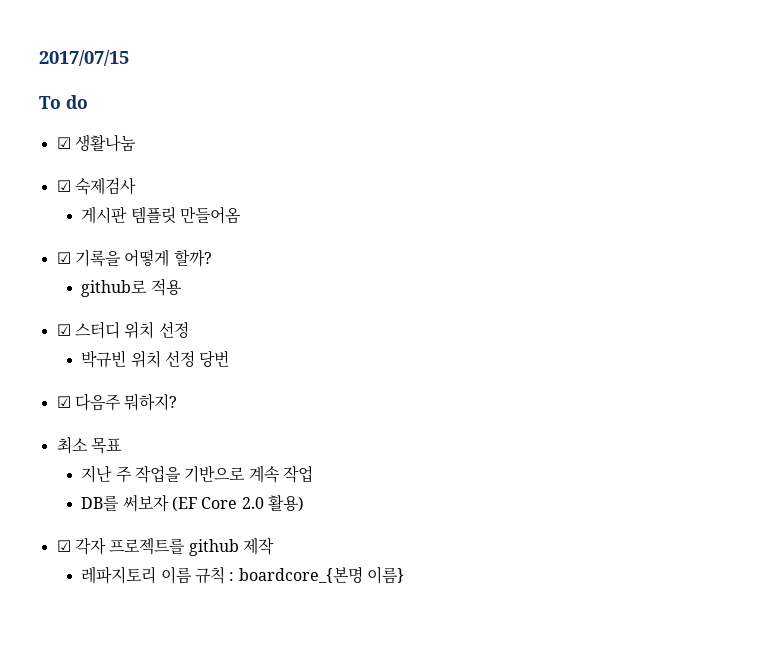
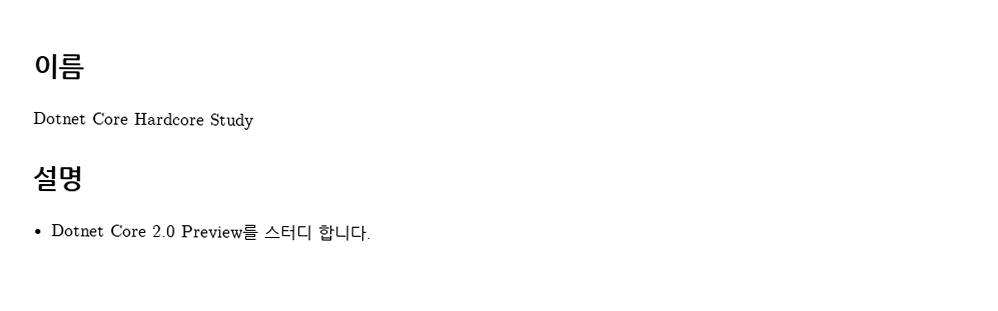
[39,50,129,66] [39,95,88,109] [56,134,136,152] [56,177,136,195] [81,206,241,224] [56,249,212,267] [81,278,182,297] [56,321,189,339] [81,350,230,368] [56,393,178,411] [56,437,122,454] [81,465,313,483] [81,494,304,512] [56,537,274,556] [81,566,404,584] 2017/07/15 // To do // ☑ 생활나눔 // ☑ 숙제검사 // 게시판 템플릿 만들어옴 // ☑ 기록을 어떻게 할까? // github로 적용 // ☑ 스터디 위치 선정 // 박규빈 위치 선정 당번 // ☑ 다음주 뭐하지? // 최소 목표 // 지난 주 작업을 기반으로 계속 작업 // DB를 써보자 (EF Core 2.0 활용) // ☑ 각자 프로젝트를 github 제작 // 레파지토리 이름 규칙 : boardcore_{본명 이름} -> [33,53,84,80] [33,111,254,130] [32,165,83,192] [50,224,372,241] 이름 // Dotnet Core Hardcore Study // 설명 // Dotnet Core 2.0 Preview를 스터디 합니다.

